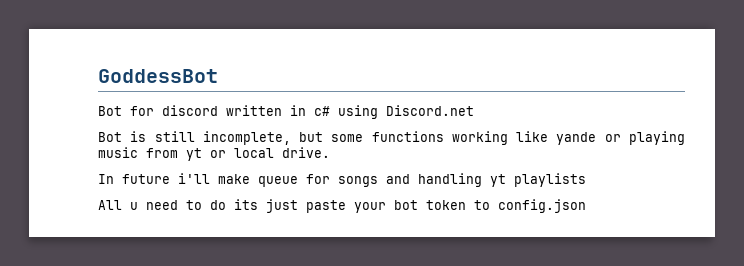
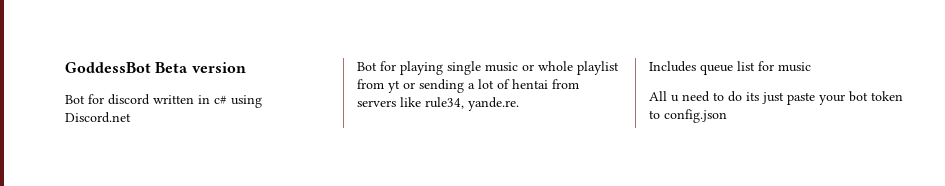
(218, 76) none -> [155,62,246,73] Beta version
[130,131,685,145] [98,147,330,161] [98,173,586,187] is still incomplete, but some functions working like yande or playing music from yt or local drive. // In future i'll make queue for songs and handling yt playlists -> [380,61,619,75] [357,79,579,93] [357,97,519,111] [649,61,811,75] for playing single music or whole playlist from yt or sending a lot of hentai from servers like rule34, yande.re. // Includes queue list for music

